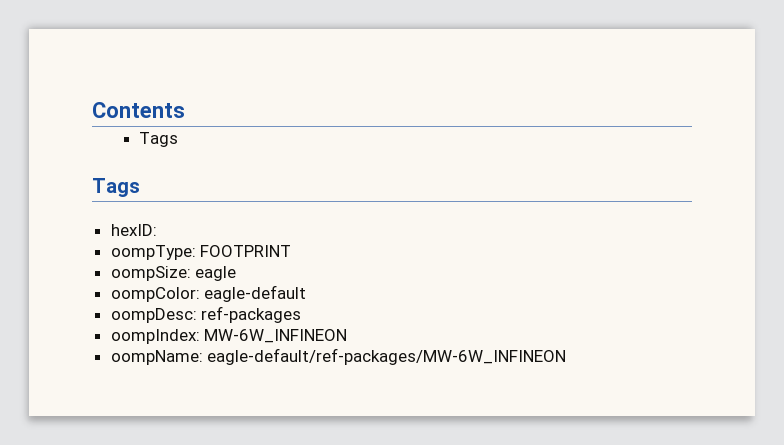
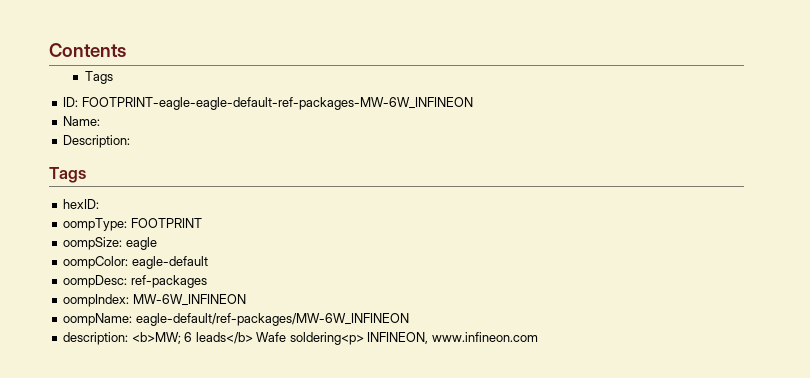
(178, 139) none -> [63,97,473,110] [63,116,101,126] [63,135,131,148] // ID: FOOTPRINT-eagle-eagle-default-ref-packages-MW-6W_INFINEON // Name: // Description:
(567, 356) none -> [63,332,538,345] // description: <b>MW; 6 leads</b> Wafe soldering<p> INFINEON, www.infineon.com

